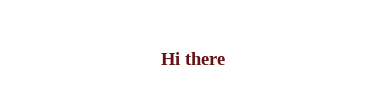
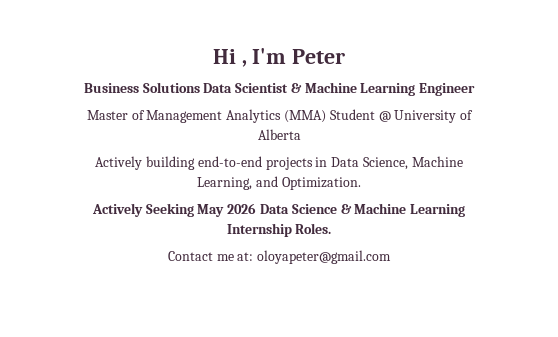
[185,52,225,65] there -> [241,48,346,67] [83,82,476,96] [86,109,474,123] [257,129,301,140] [95,156,463,170] [197,176,361,190] [91,203,466,217] [226,223,332,237] [167,250,392,264] , I'm Peter // Business Solutions Data Scientist & Machine Learning Engineer // Master of Management Analytics (MMA) Student @ University of Alberta // Actively building end-to-end projects in Data Science, Machine Learning, and Optimization. // Actively Seeking May 2026 Data Science & Machine Learning Internship Roles. // Contact me at: oloyapeter@gmail.com

